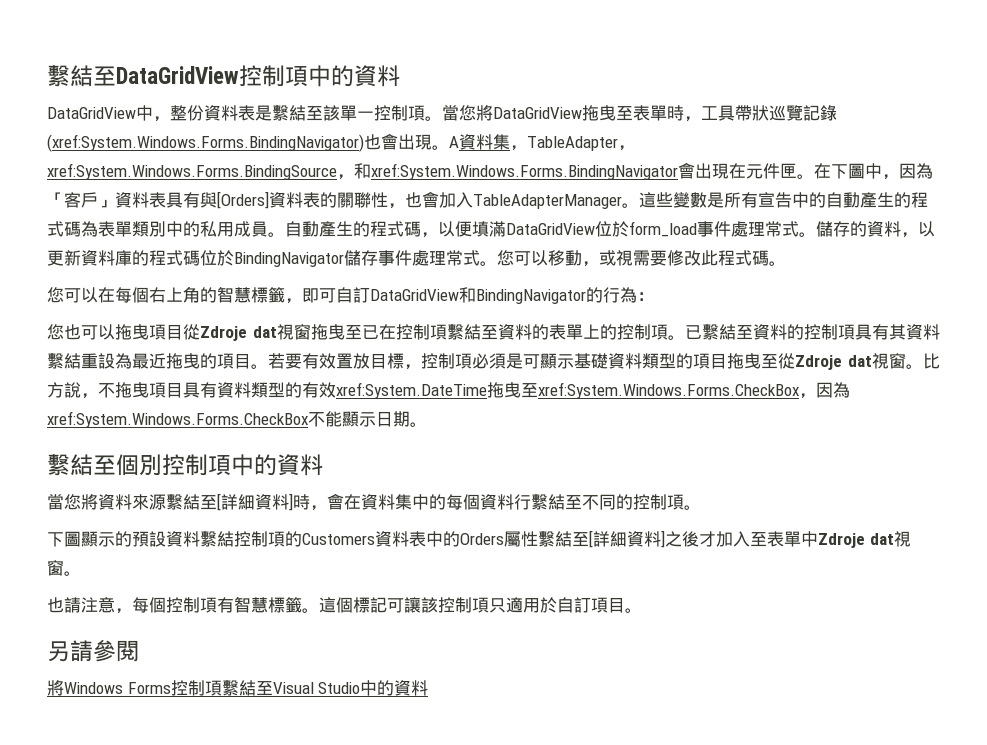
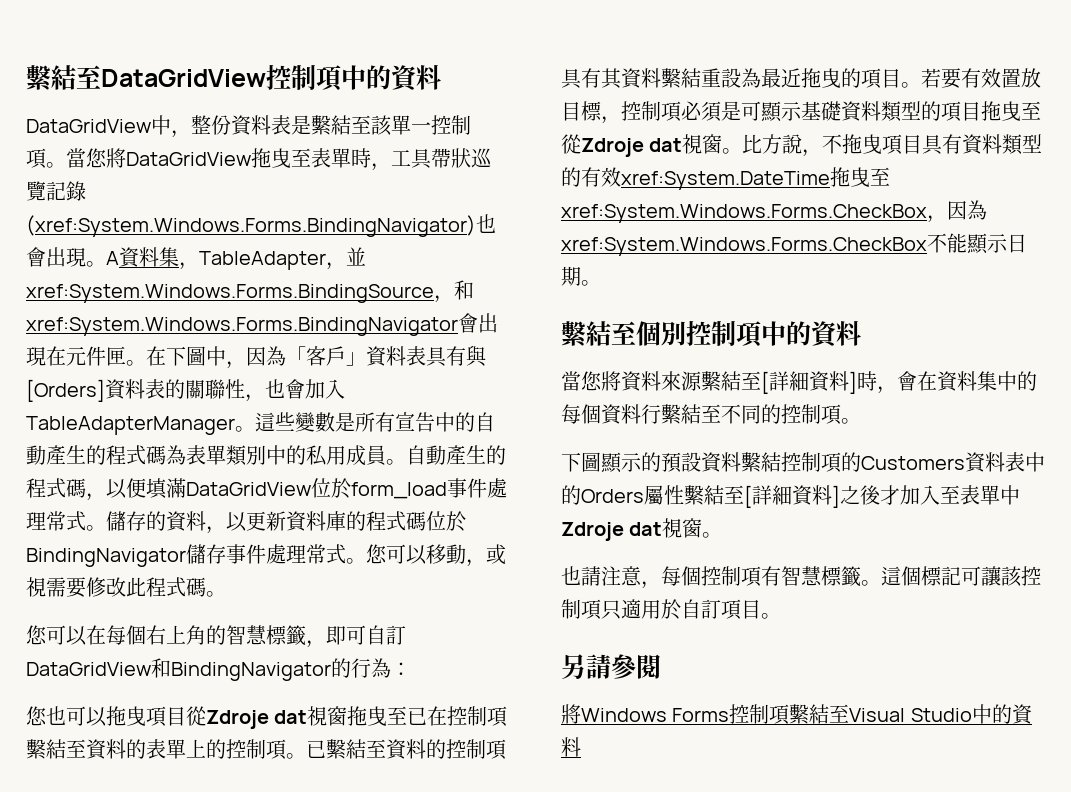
(635, 148) none -> [346,247,366,266] 並

